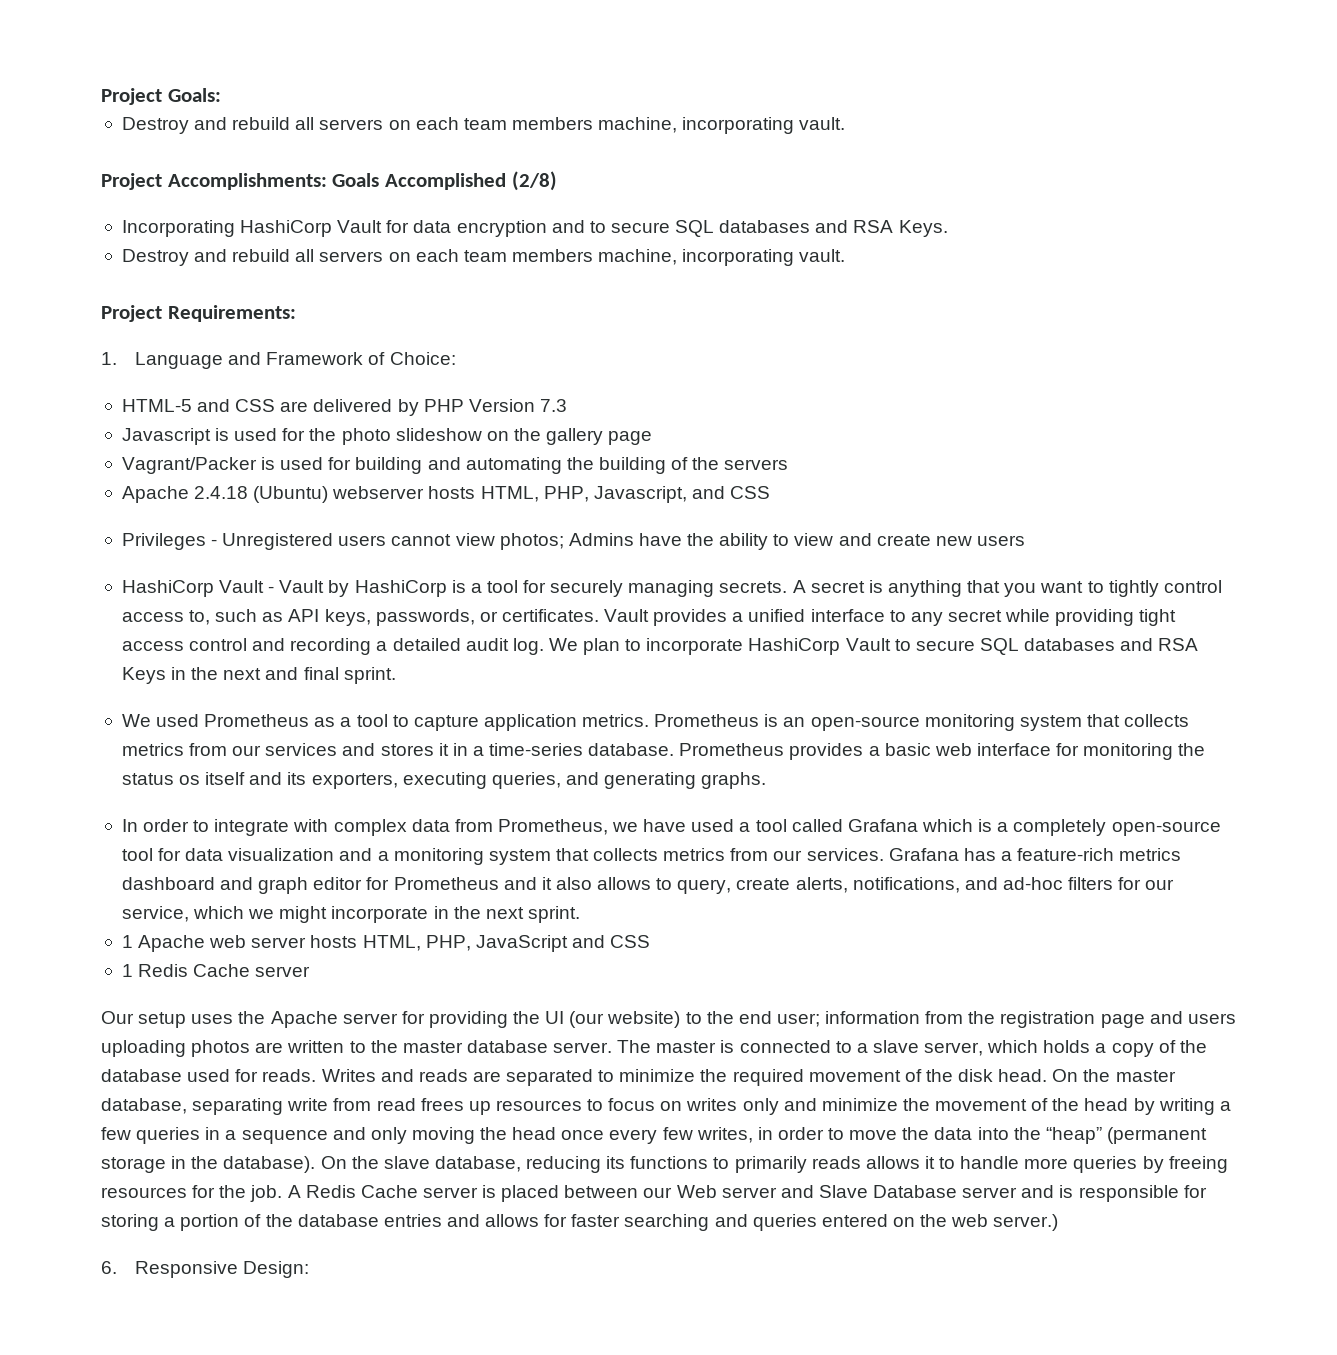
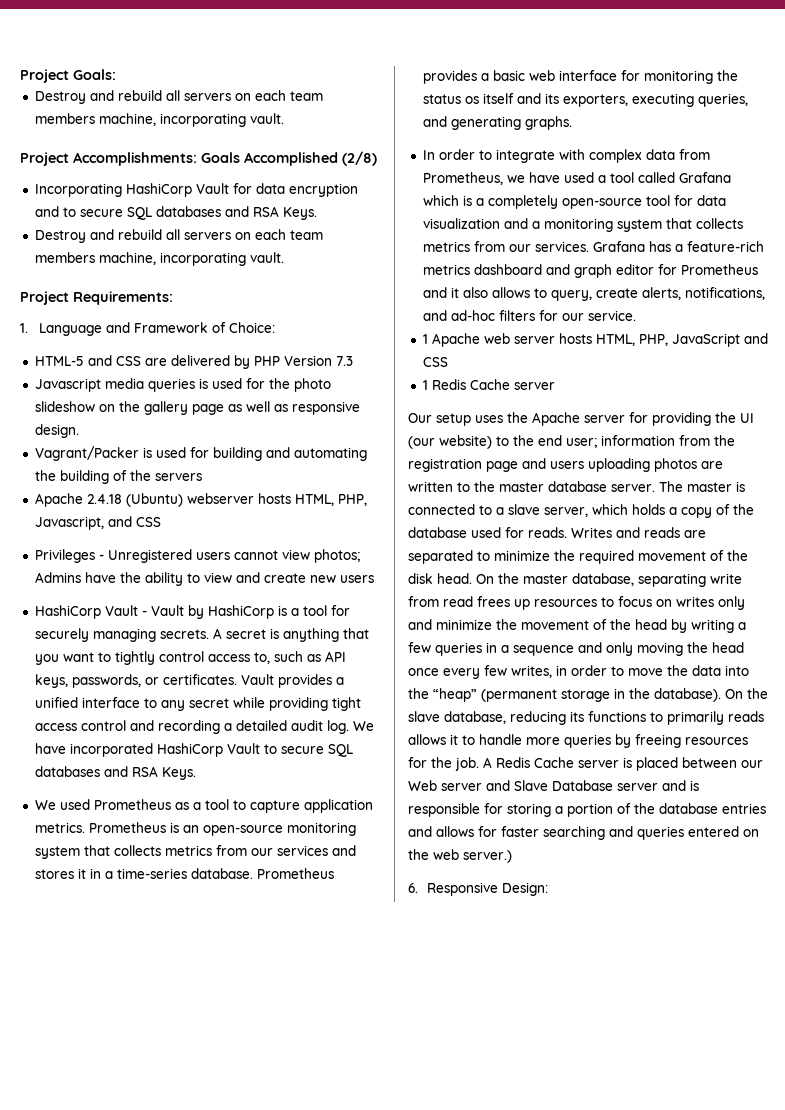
(211, 436) none -> [104,378,195,392] media queries
(653, 438) none -> [227,401,360,415] [34,424,79,438] as well as responsive design.
[583,638,744,655] plan to incorporate -> [34,743,153,757] have incorporated
[121,667,396,684] Keys in the next and final sprint. -> [161,767,196,780] Keys.
[121,906,580,923] service, which we might incorporate in the next sprint. -> [587,310,636,321] service.

